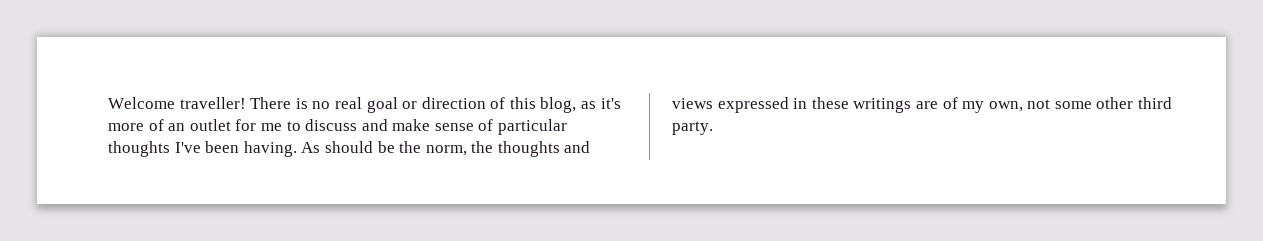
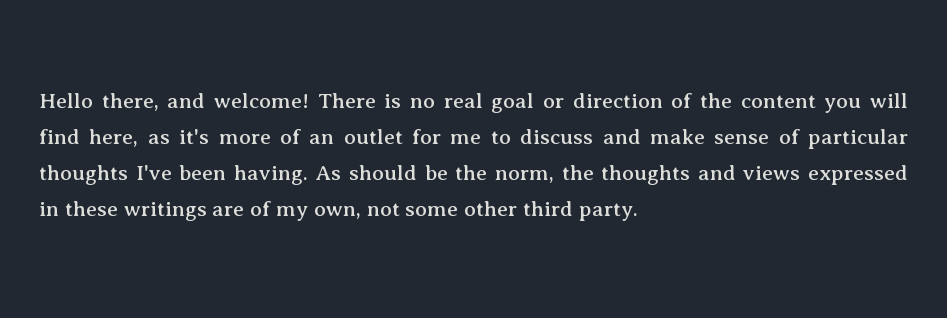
[108,97,246,109] Welcome traveller! -> [39,93,309,111] Hello there, and welcome!
[509,97,577,113] this blog, -> [700,93,908,113] [39,129,139,147] the content you will find here,

